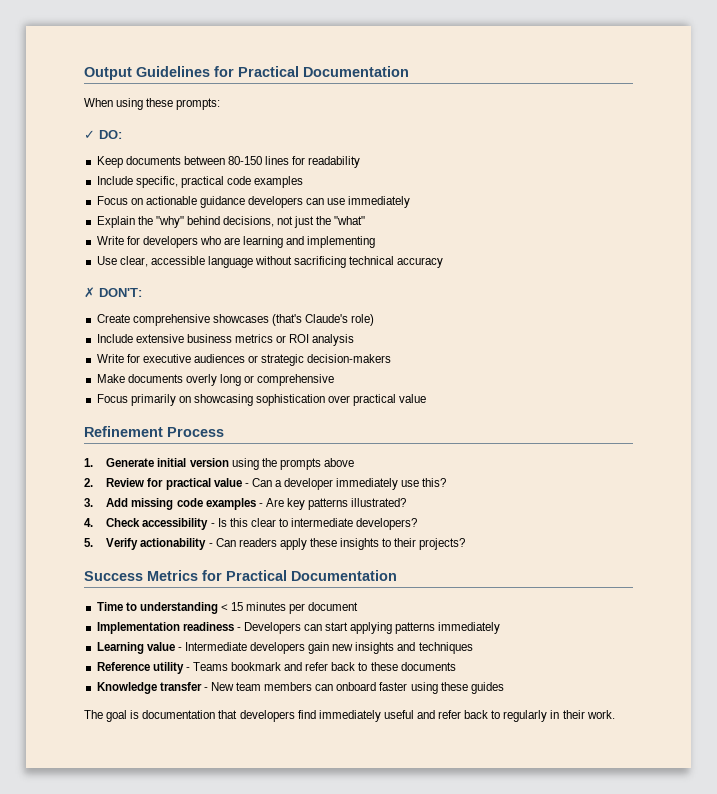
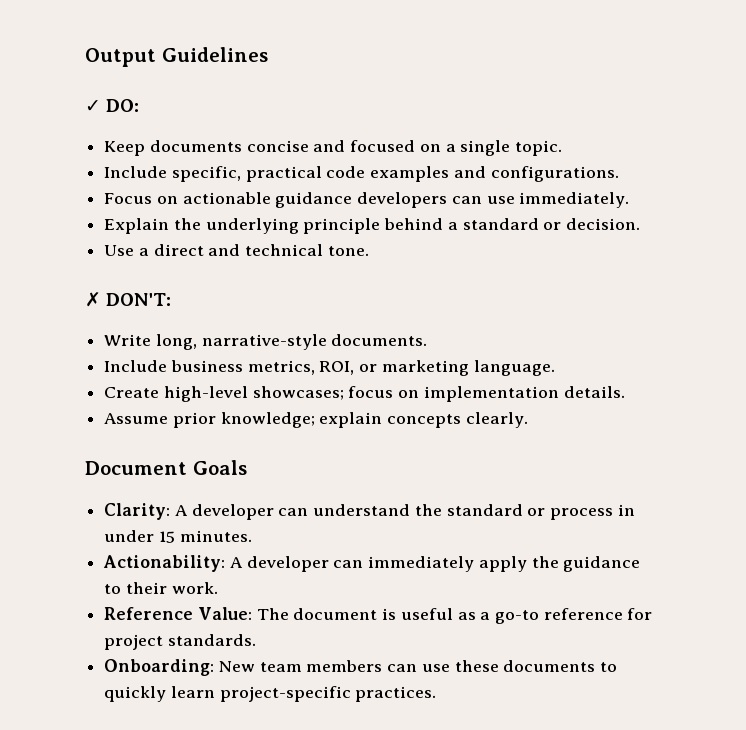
[214,66,409,77] [84,98,221,110] [84,130,122,139] [96,156,361,168] for Practical Documentation // When using these prompts: // ✓ DO: // Keep documents between 80-150 lines for readability -> [85,99,140,112] [104,140,563,156] // ✓ DO: // Keep documents concise and focused on a single topic.
(304, 182) none -> [453,166,619,182] and configurations.
[348,196,411,208] immediately -> [519,192,630,208] immediately.
[155,216,366,228] [96,236,376,248] [96,256,444,268] [84,287,142,298] [96,314,375,326] [96,334,355,346] [96,354,392,366] [96,374,335,386] [96,394,427,406] [84,426,224,437] [84,458,354,470] [84,478,447,490] [84,498,407,510] [84,518,418,530] [84,538,466,550] [84,570,397,581] [96,602,359,614] [96,622,501,634] [96,642,473,654] [96,662,456,674] [96,682,504,694] [84,710,615,722] "why" behind decisions, not just the "what" // Write for developers who are learning and implementing // Use clear, accessible language without sacrificing technical accuracy // ✗ DON'T: // Create comprehensive showcases (that's Claude's role) // Include extensive business metrics or ROI analysis // Write for executive audiences or strategic decision-makers // Make documents overly long or comprehensive // Focus primarily on showcasing sophistication over practical value // Refinement Process // 1. Generate initial version using the prompts above // 2. Review for practical value - Can a developer immediately use this? // 3. Add missing code examples - Are key patterns illustrated? // 4. Check accessibility - Is this clear to intermediate developers? // 5. Verify actionability - Can readers apply these insights to their projects? // Success Metrics for Practical Documentation // Time to understanding < 15 minutes per document // Implementation readiness - Developers can start applying patterns immediately // Learning value - Intermediate developers gain new insights and techniques // Reference utility - Teams bookmark and refer back to these documents // Knowledge transfer - New team members can onboard faster using these guides // The goal is documentation that developers find immediately useful and refer back to regularly in their work. -> [205,218,641,234] [104,244,369,256] [85,292,172,307] [104,334,428,350] [104,360,555,376] [104,386,625,402] [104,412,528,428] [85,460,247,475] [104,503,635,520] [104,530,252,543] [103,555,641,572] [104,582,218,594] [104,607,653,624] [104,634,256,650] [104,659,618,676] [104,686,437,702] underlying principle behind a standard or decision. // Use a direct and technical tone. // ✗ DON'T: // Write long, narrative-style documents. // Include business metrics, ROI, or marketing language. // Create high-level showcases; focus on implementation details. // Assume prior knowledge; explain concepts clearly. // Document Goals // Clarity: A developer can understand the standard or process in under 15 minutes. // Actionability: A developer can immediately apply the guidance to their work. // Reference Value: The document is useful as a go-to reference for project standards. // Onboarding: New team members can use these documents to quickly learn project-specific practices.

